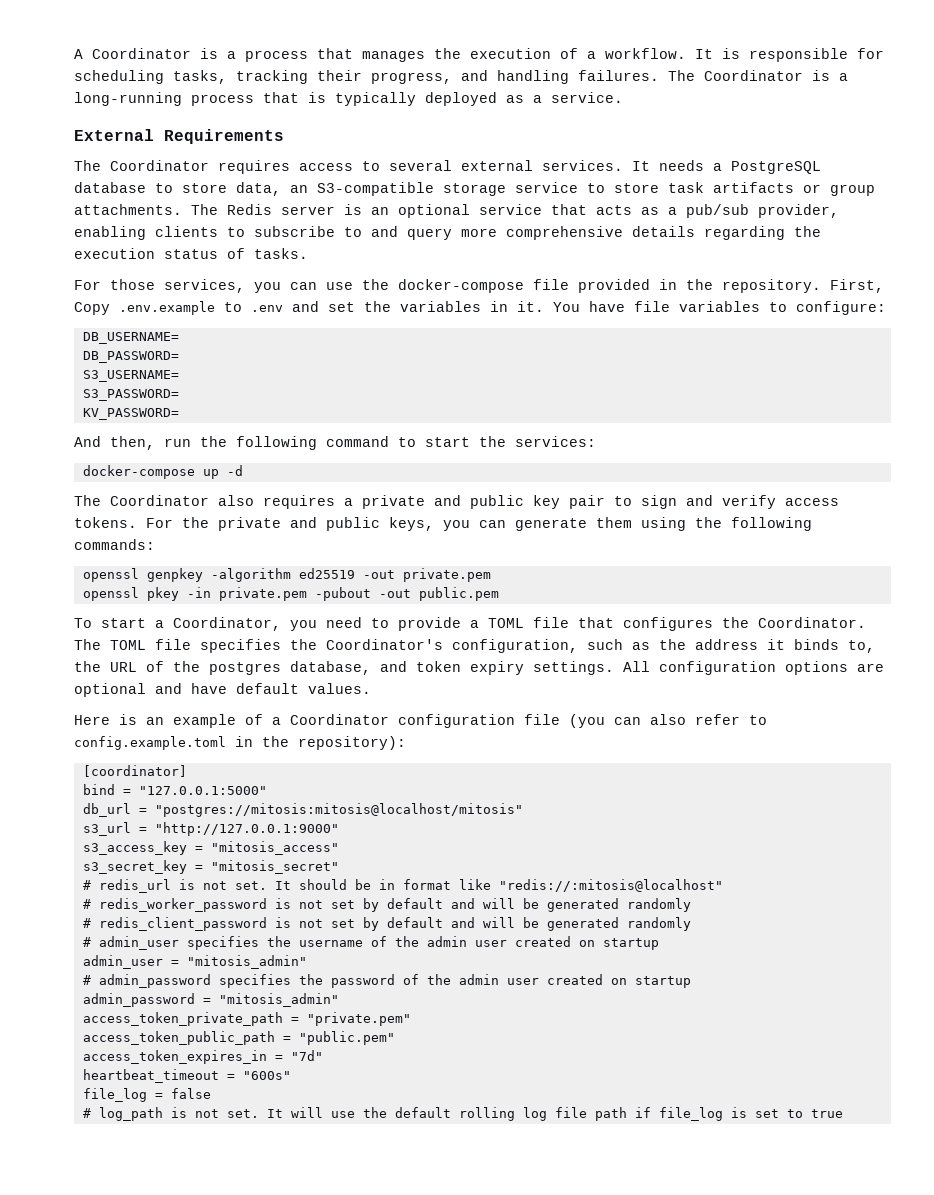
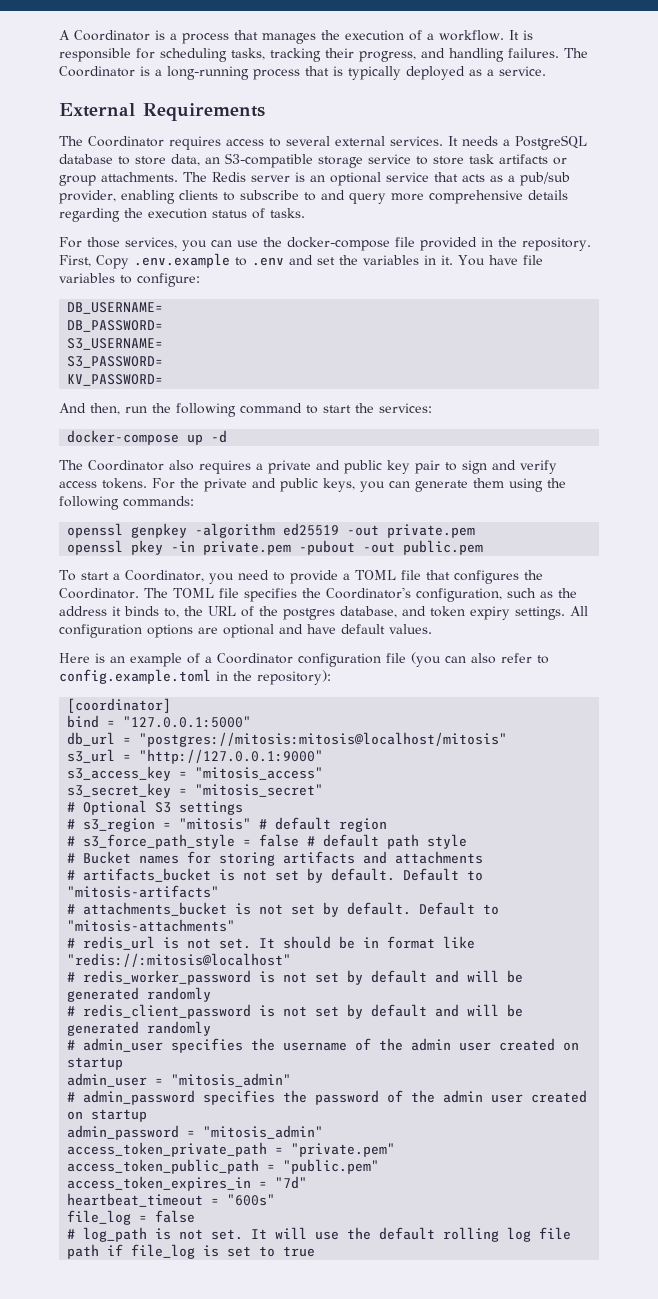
(339, 867) none -> [67,800,244,815] [67,817,388,832] [67,834,468,849] [67,851,484,866] [67,868,484,883] [67,885,220,898] [67,902,500,917] [67,919,236,932] // # Optional S3 settings // # s3_region = "mitosis" # default region // # s3_force_path_style = false # default path style // # Bucket names for storing artifacts and attachments // # artifacts_bucket is not set by default. Default to "mitosis-artifacts" // # attachments_bucket is not set by default. Default to "mitosis-attachments"

